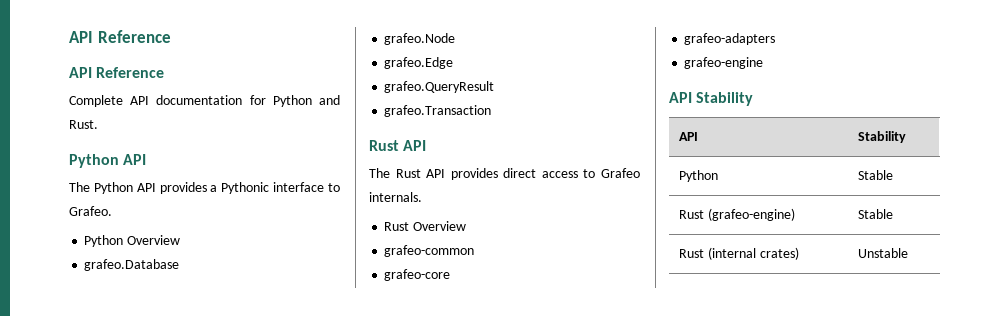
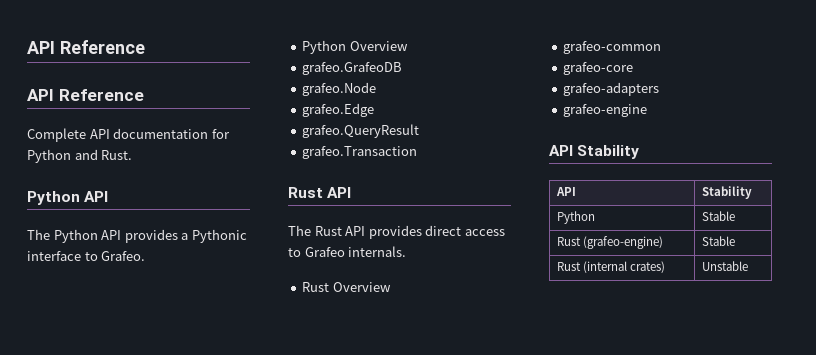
[84,259,180,271] grafeo.Database -> [302,62,403,75] grafeo.GrafeoDB

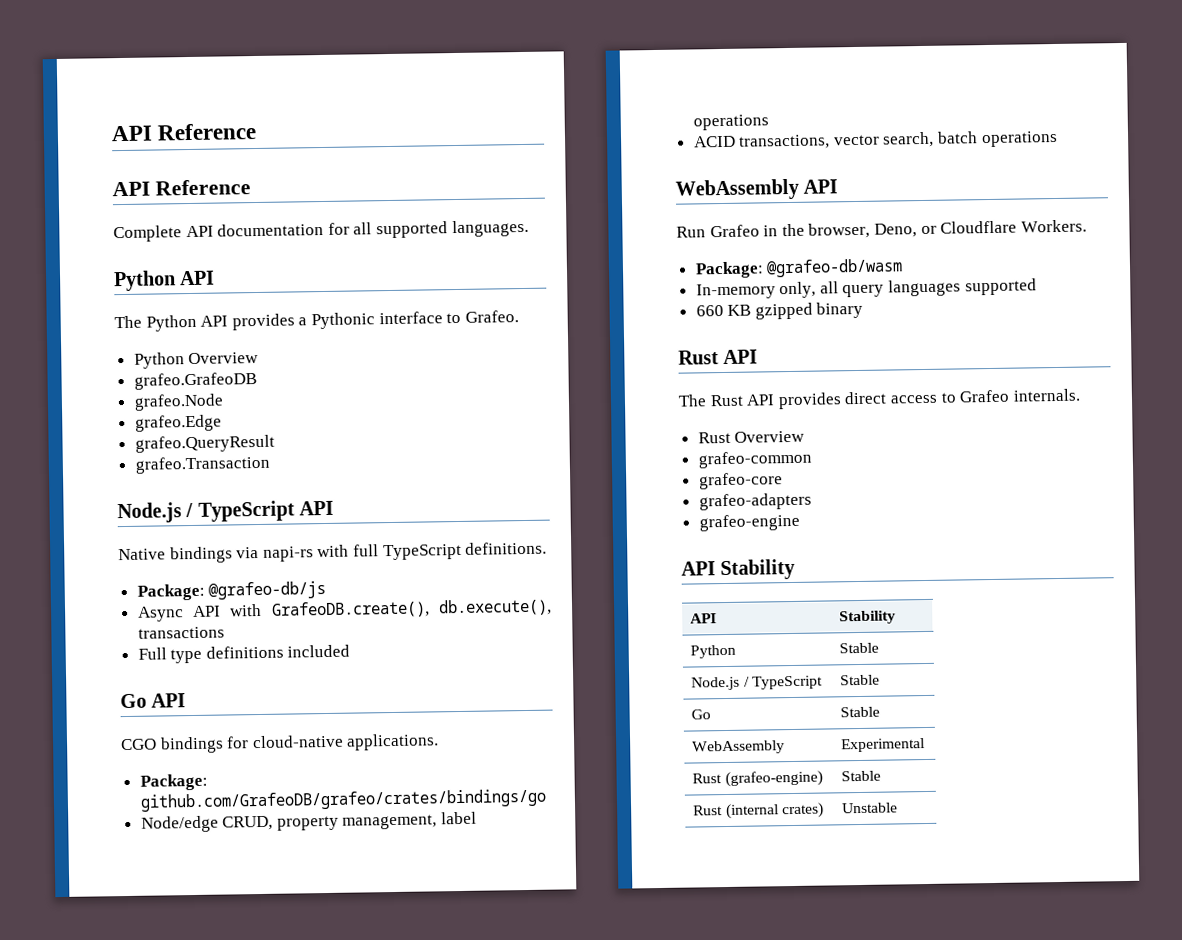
[27,149,133,163] Python and Rust. -> [353,219,529,239] all supported languages.
(418, 152) none -> [117,500,335,524] [118,541,548,564] [136,580,327,601] [137,598,552,622] [137,626,225,639] [137,644,351,664] [120,693,187,709] [120,733,440,754] [139,773,208,791] [139,788,547,812] [140,811,478,833] [692,114,769,131] [693,130,1058,150] [675,178,839,201] [676,219,1087,239] [694,258,904,279] [695,278,1037,300] [695,301,864,320] // Node.js / TypeScript API // Native bindings via napi-rs with full TypeScript definitions. // Package: @grafeo-db/js // Async API with GrafeoDB.create(), db.execute(), transactions // Full type definitions included // Go API // CGO bindings for cloud-native applications. // Package: github.com/GrafeoDB/grafeo/crates/bindings/go // Node/edge CRUD, property management, label operations // ACID transactions, vector search, batch operations // WebAssembly API // Run Grafeo in the browser, Deno, or Cloudflare Workers. // Package: @grafeo-db/wasm // In-memory only, all query languages supported // 660 KB gzipped binary
(735, 216) none -> [691,675,823,691] [840,674,881,686] [691,709,712,720] [840,706,881,718] [692,740,786,755] [841,738,926,753] // Node.js / TypeScript | Stable // Go | Stable // WebAssembly | Experimental

